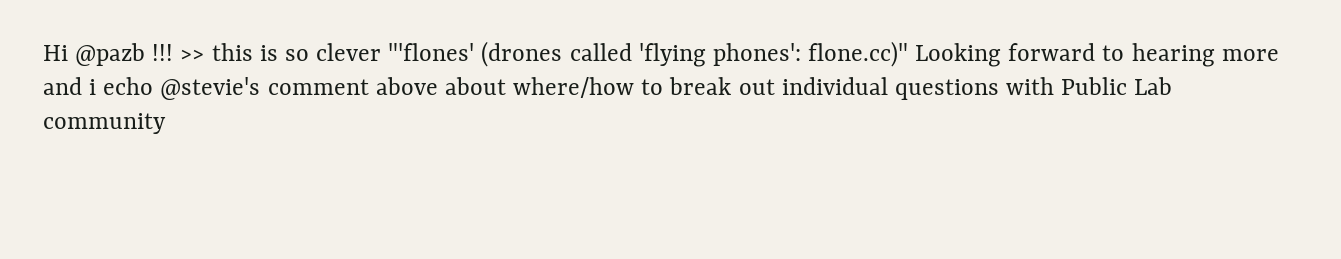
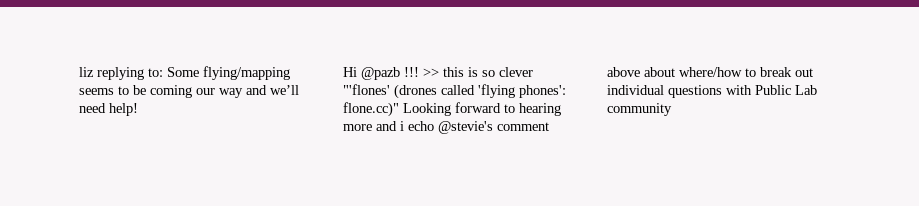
(43, 53) none -> [79,66,290,80] [79,85,299,98] [79,103,138,116] liz replying to: Some flying/mapping seems to be coming our way and we’ll need help! //

